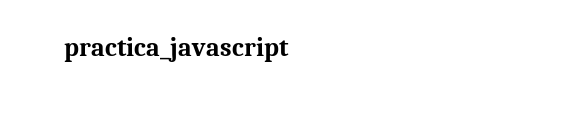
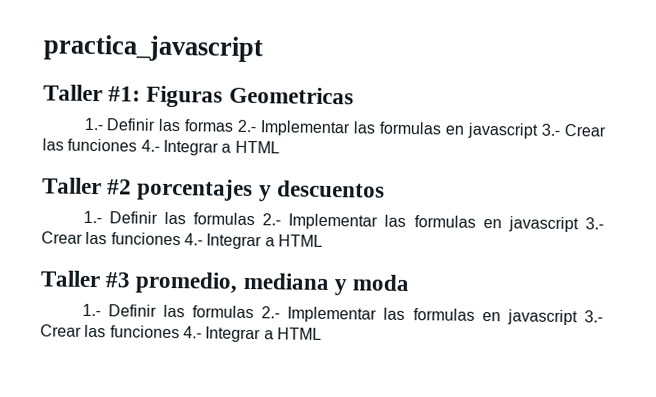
(289, 49) none -> [43,84,354,108] [83,117,606,139] [42,138,280,156] [42,177,385,202] [82,210,604,233] [41,231,323,250] [40,270,411,296] [81,303,603,326] [40,324,322,343] // Taller #1: Figuras Geometricas // 1.- Definir las formas 2.- Implementar las formulas en javascript 3.- Crear las funciones 4.- Integrar a HTML // Taller #2 porcentajes y descuentos // 1.- Definir las formulas 2.- Implementar las formulas en javascript 3.- Crear las funciones 4.- Integrar a HTML // Taller #3 promedio, mediana y moda // 1.- Definir las formulas 2.- Implementar las formulas en javascript 3.- Crear las funciones 4.- Integrar a HTML

